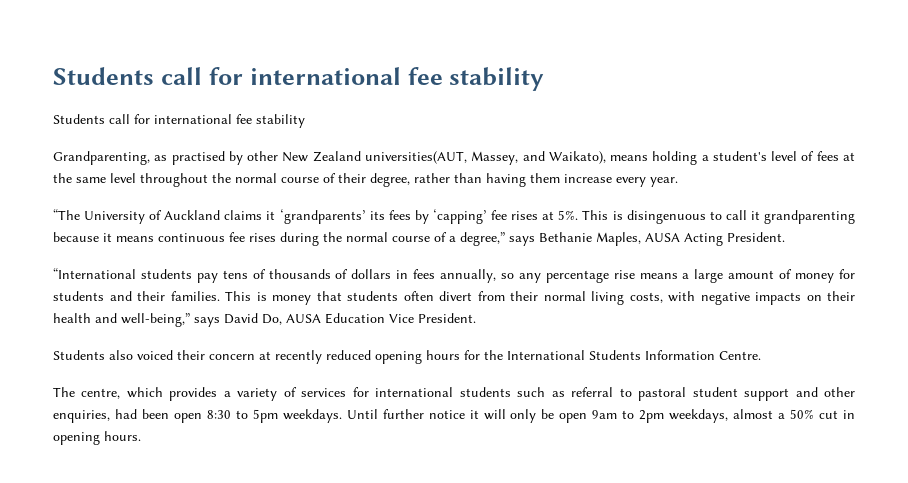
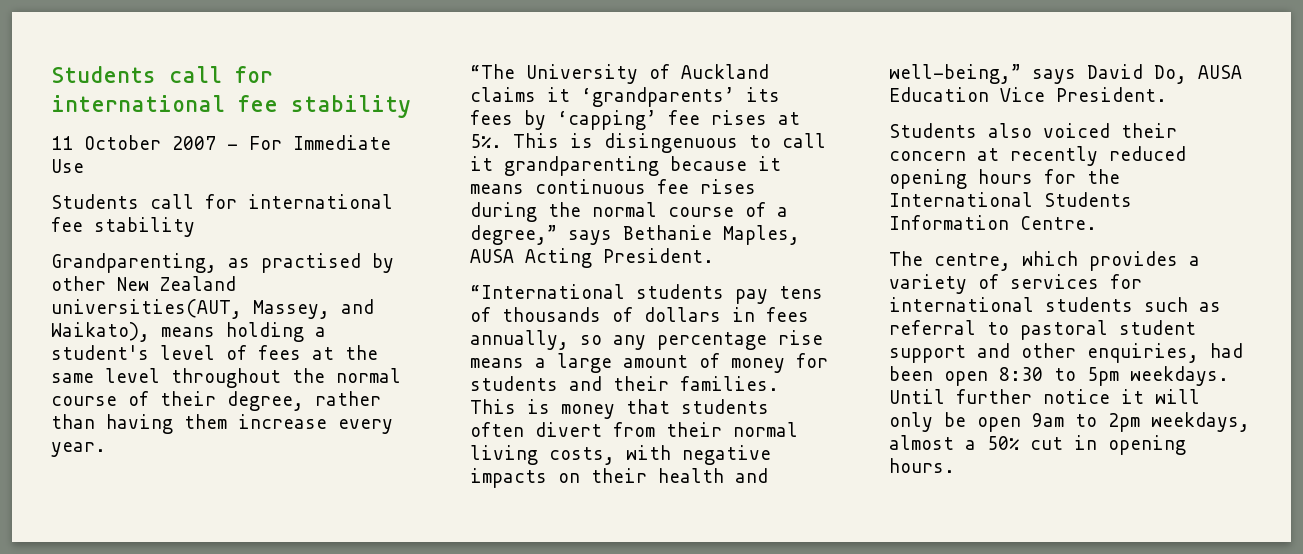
[53,67,545,91] Students call for international fee stability -> [51,66,273,83] [51,95,411,118] [51,135,391,150] [51,159,84,173] Students call for international fee stability // 11 October 2007 - For Immediate Use

